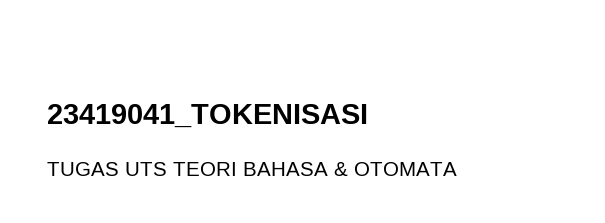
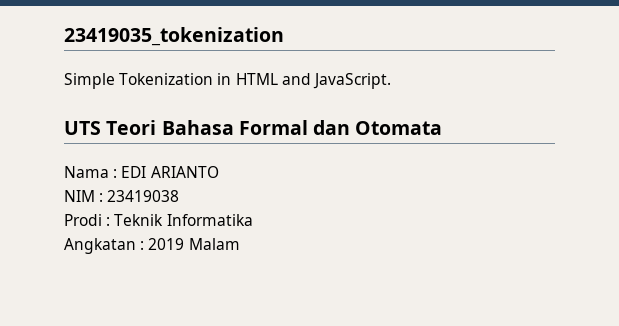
[47,104,368,128] [47,162,457,176] 23419041_TOKENISASI // TUGAS UTS TEORI BAHASA & OTOMATA -> [64,27,284,46] [64,73,391,89] [64,120,443,135] [64,166,219,178] [64,190,180,202] [64,214,253,226] [64,238,240,254] 23419035_tokenization // Simple Tokenization in HTML and JavaScript. // UTS Teori Bahasa Formal dan Otomata // Nama : EDI ARIANTO // NIM : 23419038 // Prodi : Teknik Informatika // Angkatan : 2019 Malam

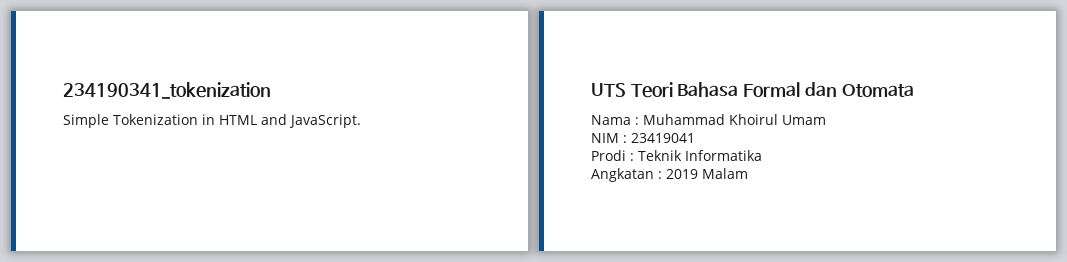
[64,27,284,46] 23419035_tokenization -> [63,82,271,99] 234190341_tokenization
[121,166,219,178] EDI ARIANTO -> [643,114,826,125] Muhammad Khoirul Umam
[107,190,180,202] 23419038 -> [631,133,695,143] 23419041

